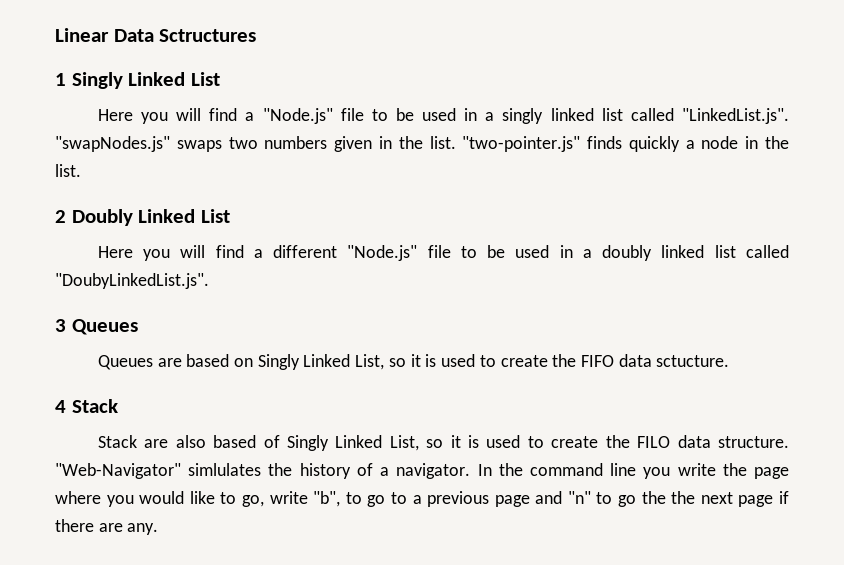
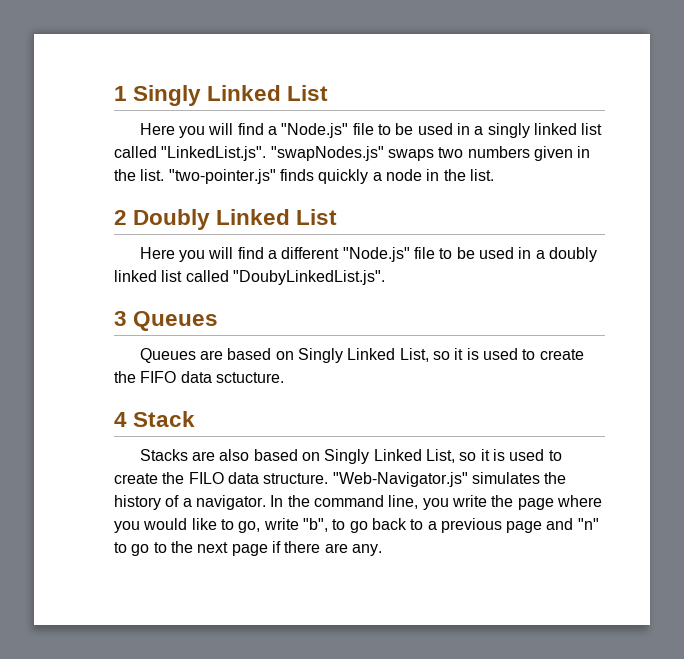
[55,28,257,42] Linear Data Sctructures // -> (114, 93) none
[97,435,137,448] Stack -> [139,449,188,461] Stacks
[263,435,280,448] of -> [302,452,321,461] on
[55,463,262,479] "Web-Navigator" simlulates -> [332,472,540,487] "Web-Navigator.js" simulates
[610,463,637,476] line -> [388,495,419,509] line,
(386, 501) none -> [371,518,407,530] back
[641,491,666,504] the -> [153,542,167,553] to

